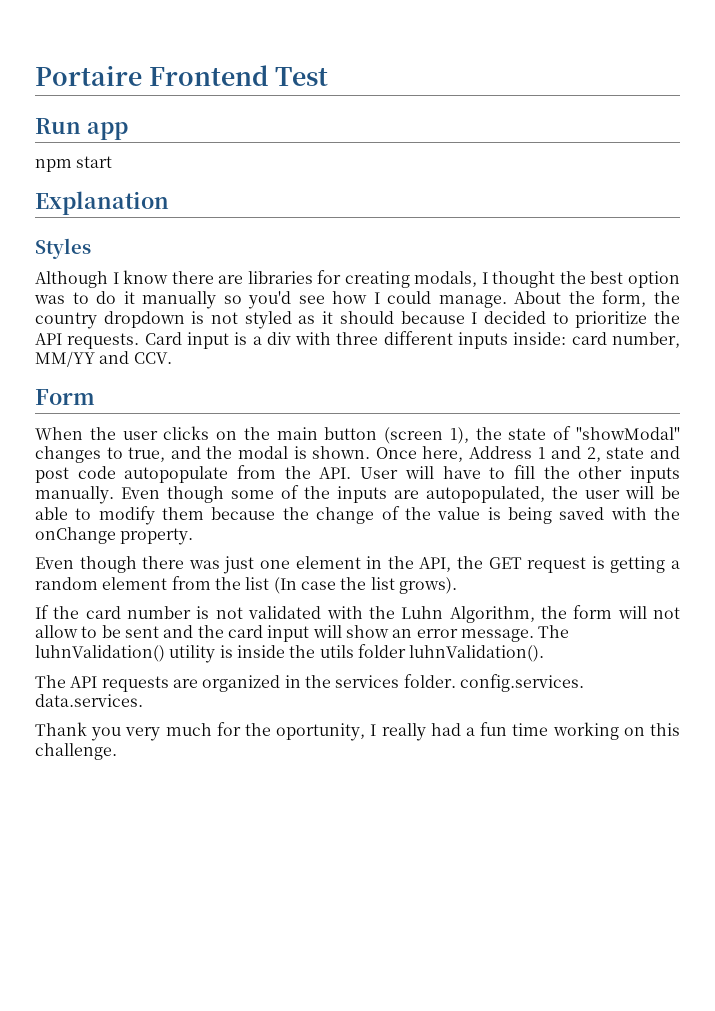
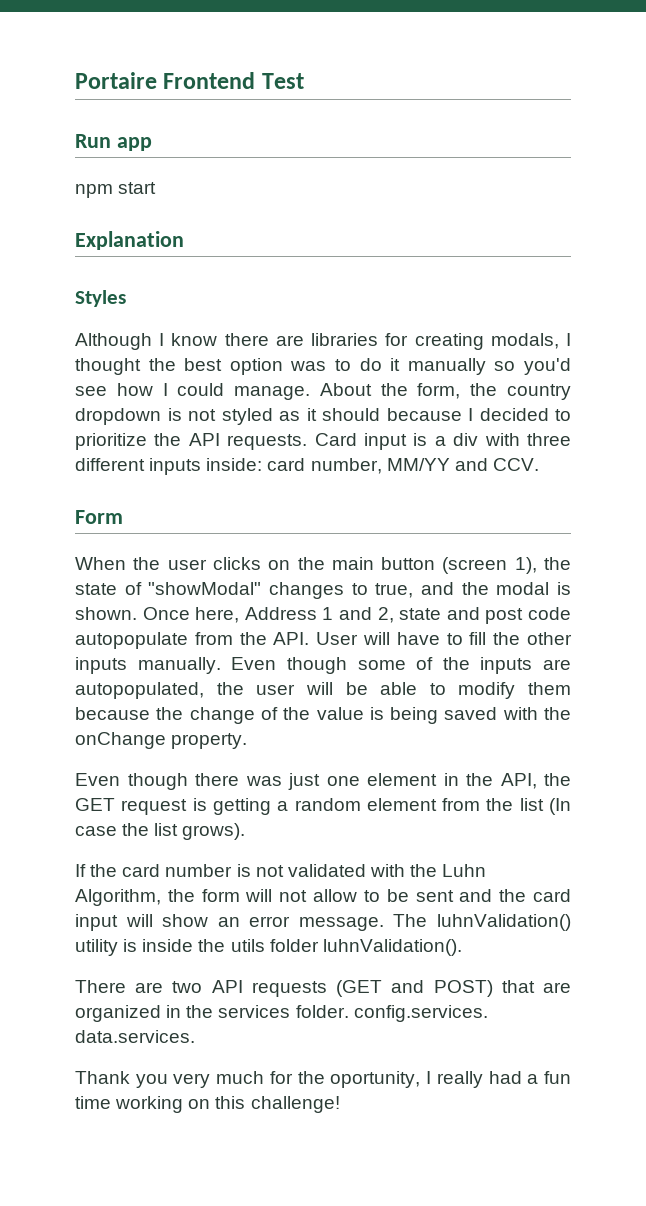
[35,675,169,692] The API requests -> [75,980,535,997] There are two API requests (GET and POST) that
[35,743,117,760] challenge. -> [250,1096,340,1113] challenge!

